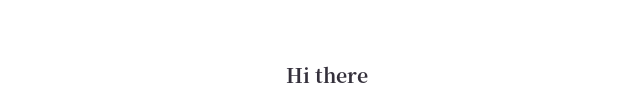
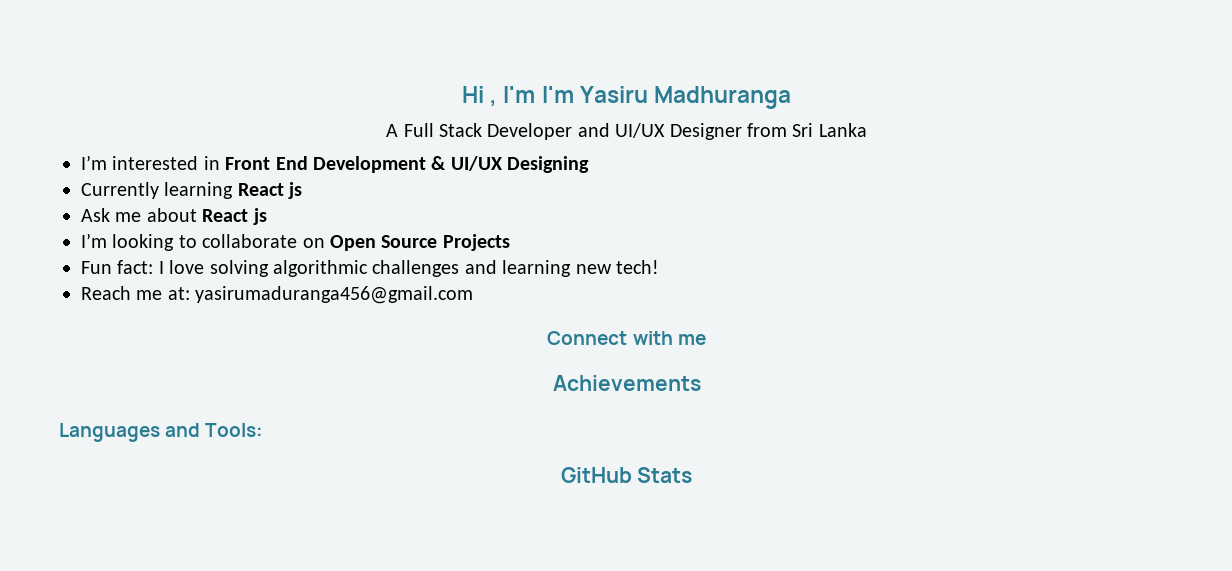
[315,66,369,83] there -> [490,86,791,109] [386,123,867,140] [81,155,590,173] [81,182,303,199] [81,208,267,225] [81,233,510,251] [81,260,659,277] [81,286,474,304] [547,331,706,345] [552,375,701,391] [59,423,264,442] [560,467,693,483] , I'm I'm Yasiru Madhuranga // A Full Stack Developer and UI/UX Designer from Sri Lanka // I’m interested in Front End Development & UI/UX Designing // Currently learning React js // Ask me about React js // I’m looking to collaborate on Open Source Projects // Fun fact: I love solving algorithmic challenges and learning new tech! // Reach me at: yasirumaduranga456@gmail.com // Connect with me // Achievements // Languages and Tools: // GitHub Stats

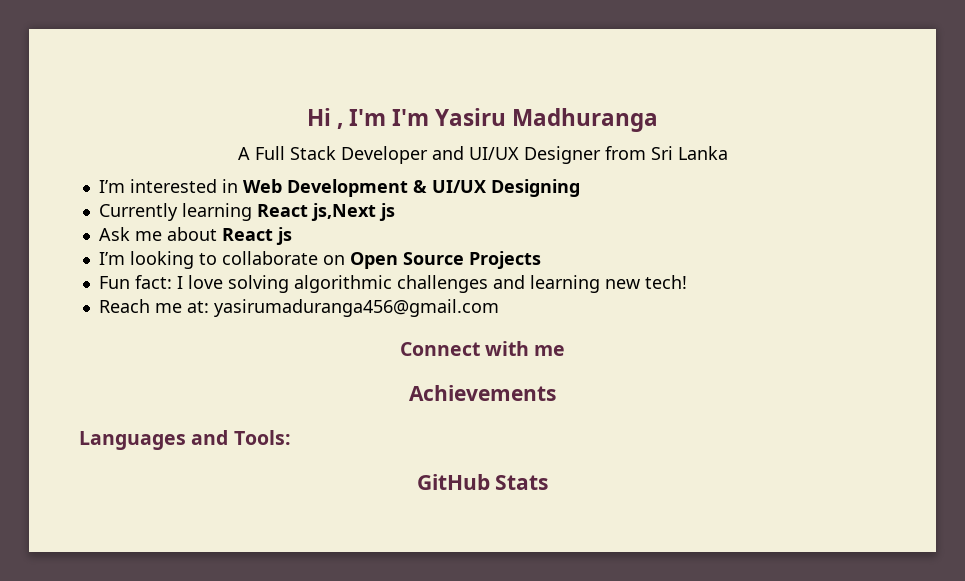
[225,156,308,170] Front End -> [242,179,282,193] Web
(284, 189) none -> [310,203,376,221] js,Next

